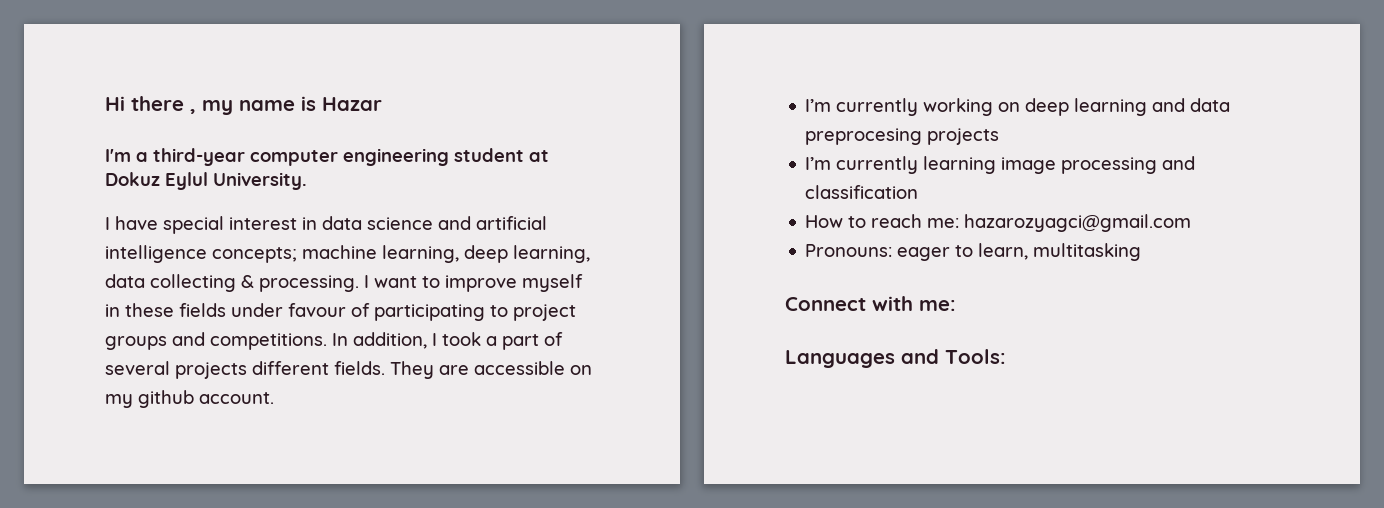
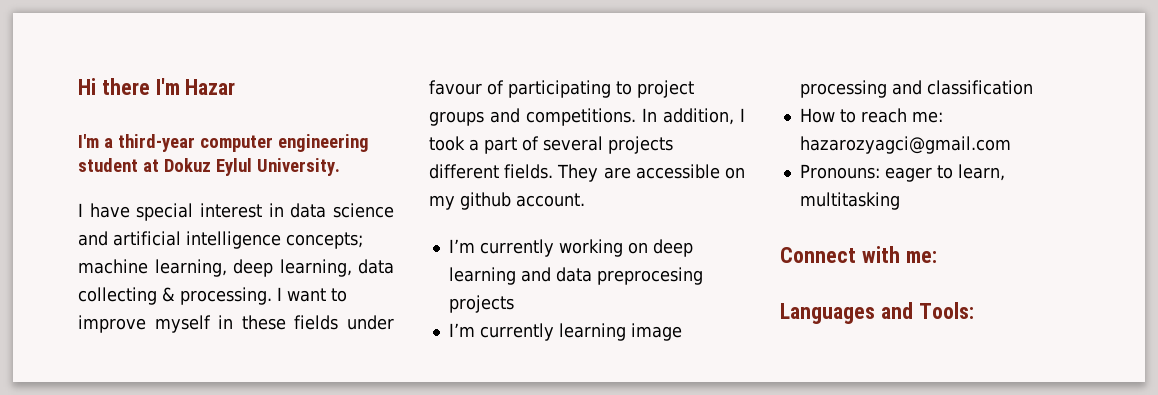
[190,96,316,115] , my name is -> [155,78,180,95] I'm

